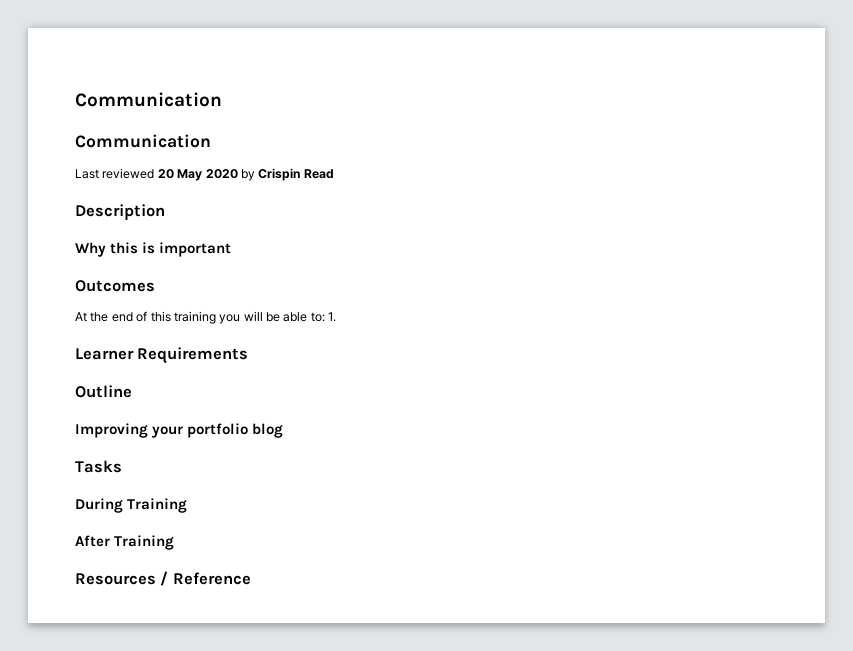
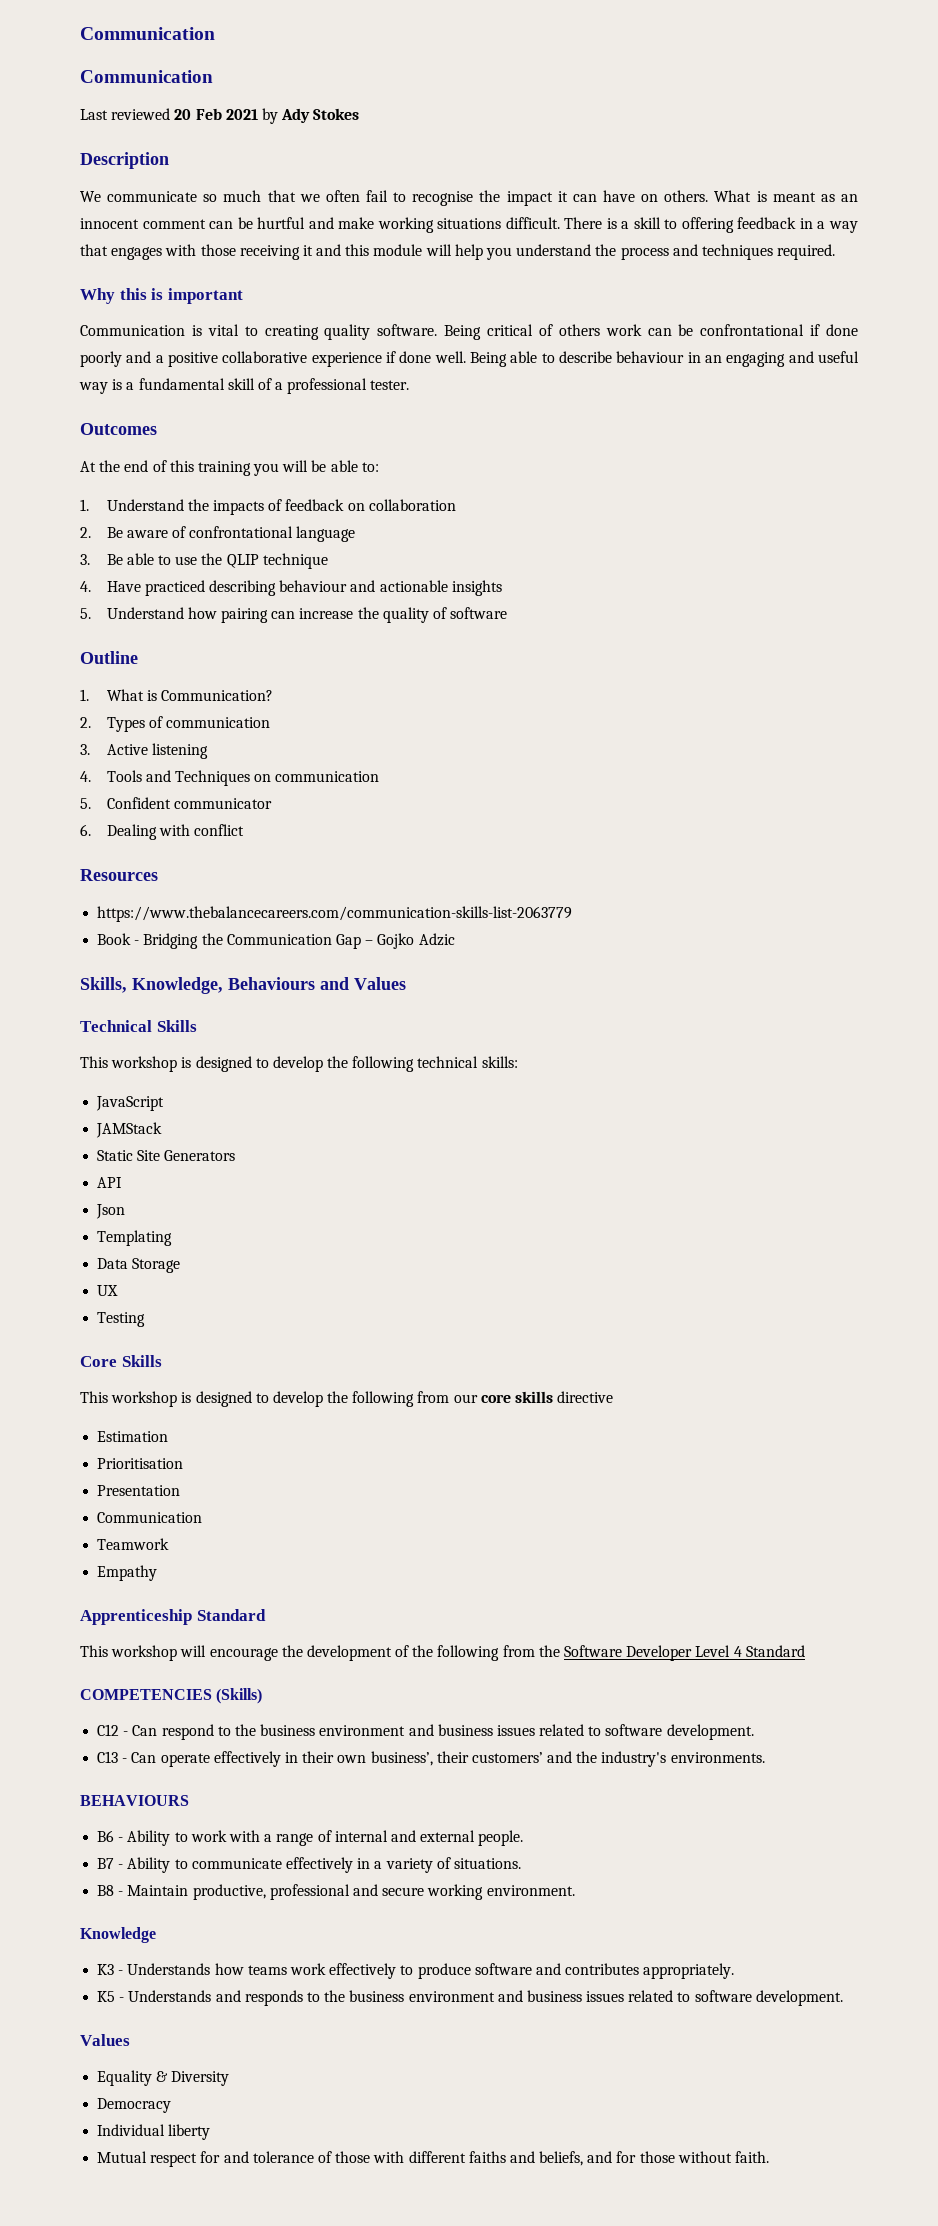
[177,168,334,181] [75,204,165,220] [75,242,232,257] May 2020 by Crispin Read // Description // Why this is important -> [195,108,360,124] [80,152,169,169] [80,190,858,206] [80,217,858,233] [80,244,836,260] [80,288,243,304] [80,324,858,340] [80,351,860,367] [79,378,410,394] Feb 2021 by Ady Stokes // Description // We communicate so much that we often fail to recognise the impact it can have on others. What is meant as an innocent comment can be hurtful and make working situations difficult. There is a skill to offering feedback in a way that engages with those receiving it and this module will help you understand the process and techniques required. // Why this is important // Communication is vital to creating quality software. Being critical of others work can be confrontational if done poorly and a positive collaborative experience if done well. Being able to describe behaviour in an engaging and useful way is a fundamental skill of a professional tester.
[328,312,337,322] [75,347,249,364] [75,385,132,398] [75,423,284,438] [75,460,122,473] [75,498,188,513] [75,535,175,550] [75,571,251,586] 1. // Learner Requirements // Outline // Improving your portfolio blog // Tasks // During Training // After Training // Resources / Reference -> [80,499,456,515] [80,526,356,542] [80,553,328,569] [80,580,502,596] [80,607,508,623] [80,651,138,664] [80,689,274,701] [80,716,271,732] [80,743,208,759] [80,770,380,786] [80,797,272,809] [80,824,245,840] [80,869,158,881] [97,906,573,922] [97,933,455,949] [80,977,406,994] [80,1020,197,1032] [80,1056,518,1072] [96,1096,165,1111] [96,1122,163,1138] [97,1150,236,1161] [97,1177,123,1188] [96,1204,126,1219] [97,1230,173,1246] [97,1258,181,1273] [97,1285,119,1296] [97,1312,146,1327] [80,1355,162,1367] [80,1391,614,1407] [97,1431,169,1442] [97,1458,184,1469] [97,1485,181,1496] [97,1512,203,1523] [97,1538,170,1550] [97,1565,158,1581] [80,1609,266,1625] [80,1645,805,1661] [80,1688,263,1704] [97,1724,754,1740] [97,1751,765,1767] [80,1795,189,1806] [97,1830,524,1846] [97,1857,521,1873] [97,1884,575,1900] [80,1927,156,1943] [97,1963,735,1979] [97,1990,843,2006] [80,2034,130,2046] [97,2070,230,2086] [97,2098,172,2113] [97,2124,211,2140] [97,2151,770,2167] // 1. Understand the impacts of feedback on collaboration // 2. Be aware of confrontational language // 3. Be able to use the QLIP technique // 4. Have practiced describing behaviour and actionable insights // 5. Understand how pairing can increase the quality of software // Outline // 1. What is Communication? // 2. Types of communication // 3. Active listening // 4. Tools and Techniques on communication // 5. Confident communicator // 6. Dealing with conflict // Resources // https://www.thebalancecareers.com/communication-skills-list-2063779 // Book - Bridging the Communication Gap – Gojko Adzic // Skills, Knowledge, Behaviours and Values // Technical Skills // This workshop is designed to develop the following technical skills: // JavaScript // JAMStack // Static Site Generators // API // Json // Templating // Data Storage // UX // Testing // Core Skills // This workshop is designed to develop the following from our core skills directive // Estimation // Prioritisation // Presentation // Communication // Teamwork // Empathy // Apprenticeship Standard // This workshop will encourage the development of the following from the Software Developer Level 4 Standard // COMPETENCIES (Skills) // C12 - Can respond to the business environment and business issues related to software development. // C13 - Can operate effectively in their own business’, their customers’ and the industry's environments. // BEHAVIOURS // B6 - Ability to work with a range of internal and external people. // B7 - Ability to communicate effectively in a variety of situations. // B8 - Maintain productive, professional and secure working environment. // Knowledge // K3 - Understands how teams work effectively to produce software and contributes appropriately. // K5 - Understands and responds to the business environment and business issues related to software development. // Values // Equality & Diversity // Democracy // Individual liberty // Mutual respect for and tolerance of those with different faiths and beliefs, and for those without faith.

